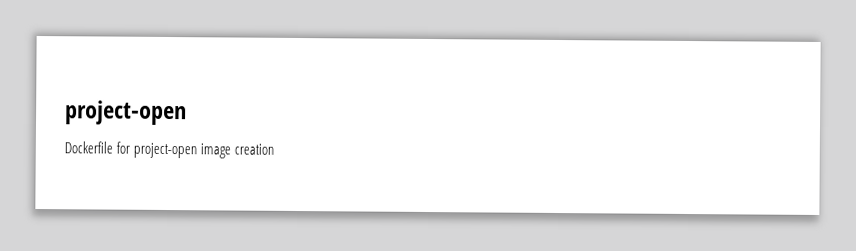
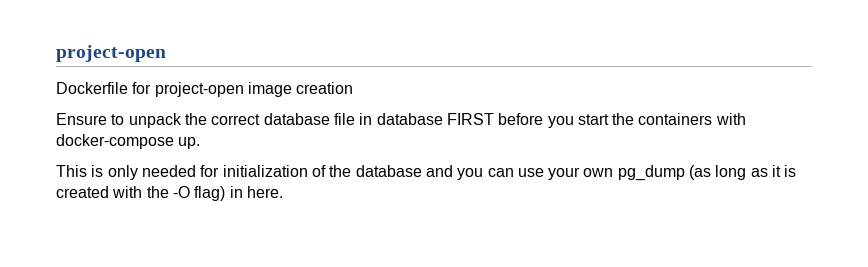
(275, 149) none -> [56,113,746,128] [56,134,201,149] [56,165,797,181] [56,186,283,201] // Ensure to unpack the correct database file in database FIRST before you start the containers with docker-compose up. // This is only needed for initialization of the database and you can use your own pg_dump (as long as it is created with the -O flag) in here.

